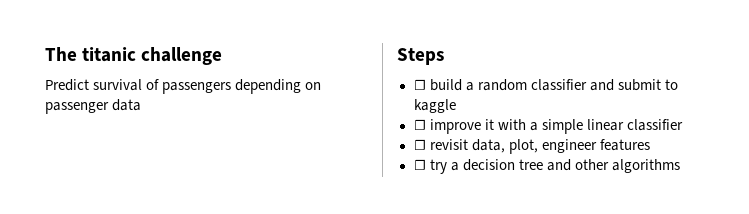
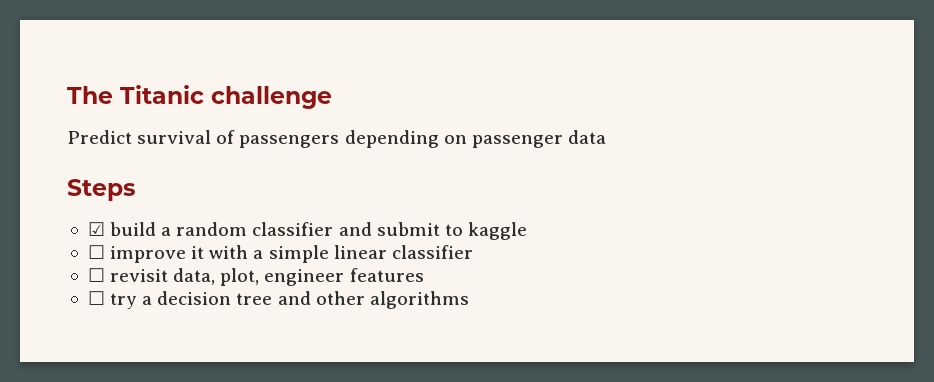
[82,47,137,62] titanic -> [120,85,204,104] Titanic
[413,79,426,90] ☐ -> [87,222,105,236] ☑

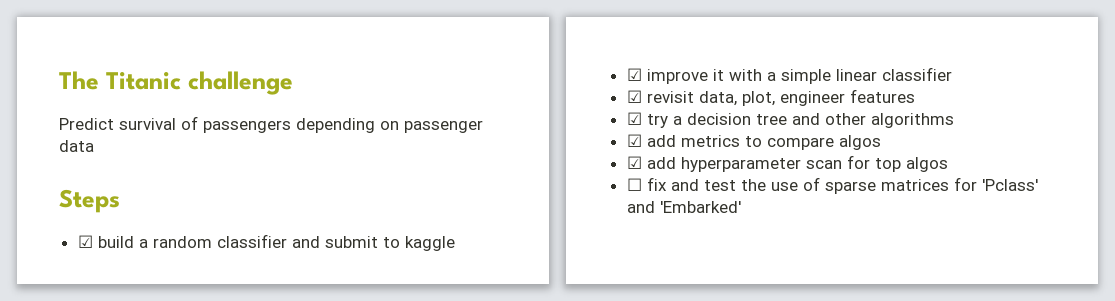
[87,245,105,259] ☐ -> [626,68,642,81] ☑
[87,268,105,282] ☐ -> [626,90,642,103] ☑
[87,291,105,305] ☐ -> [626,112,642,125] ☑
(469, 300) none -> [626,134,881,150] [626,155,948,172] [626,177,1038,194] [626,201,741,213] // ☑ add metrics to compare algos // ☑ add hyperparameter scan for top algos // ☐ fix and test the use of sparse matrices for 'Pclass' and 'Embarked'

